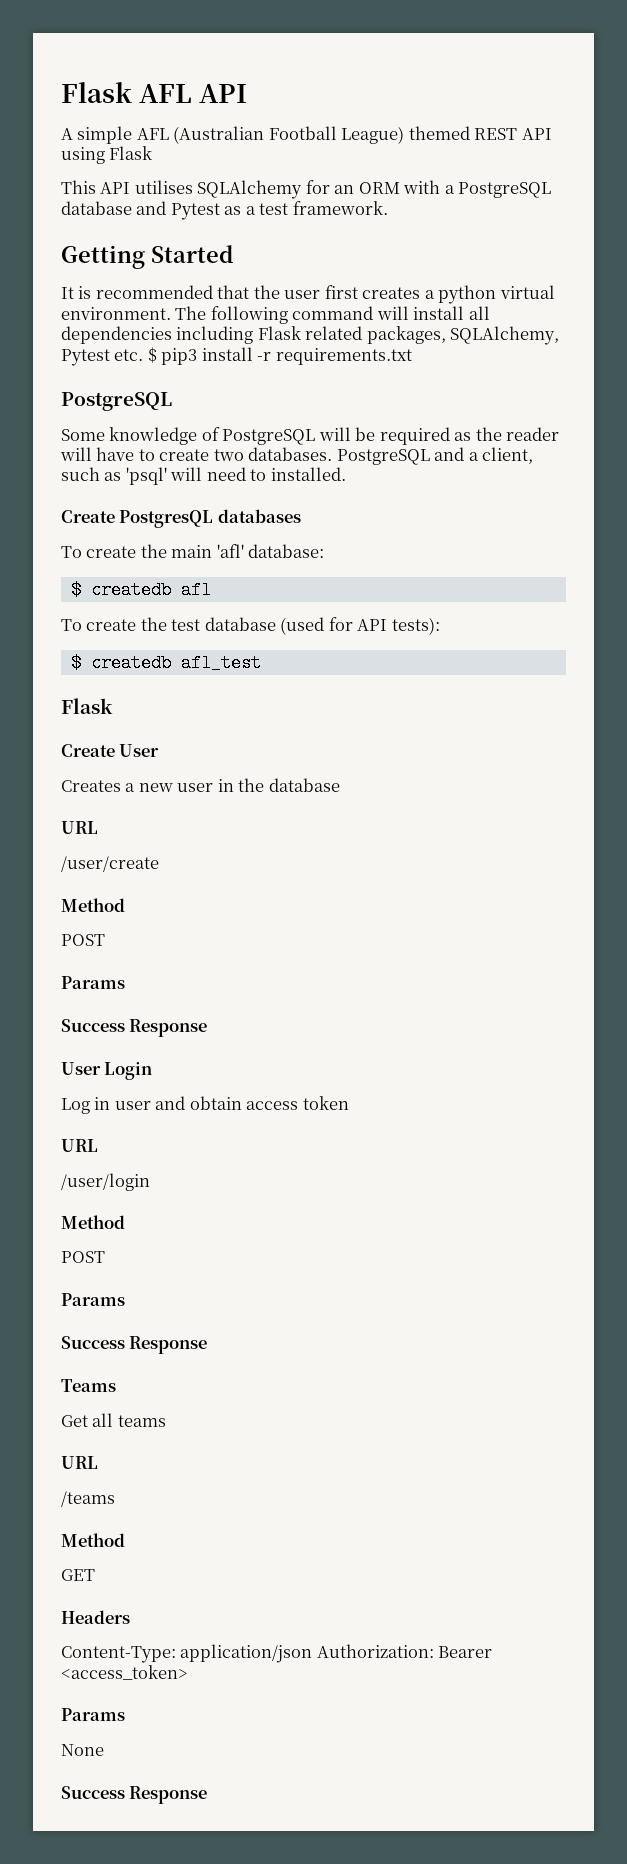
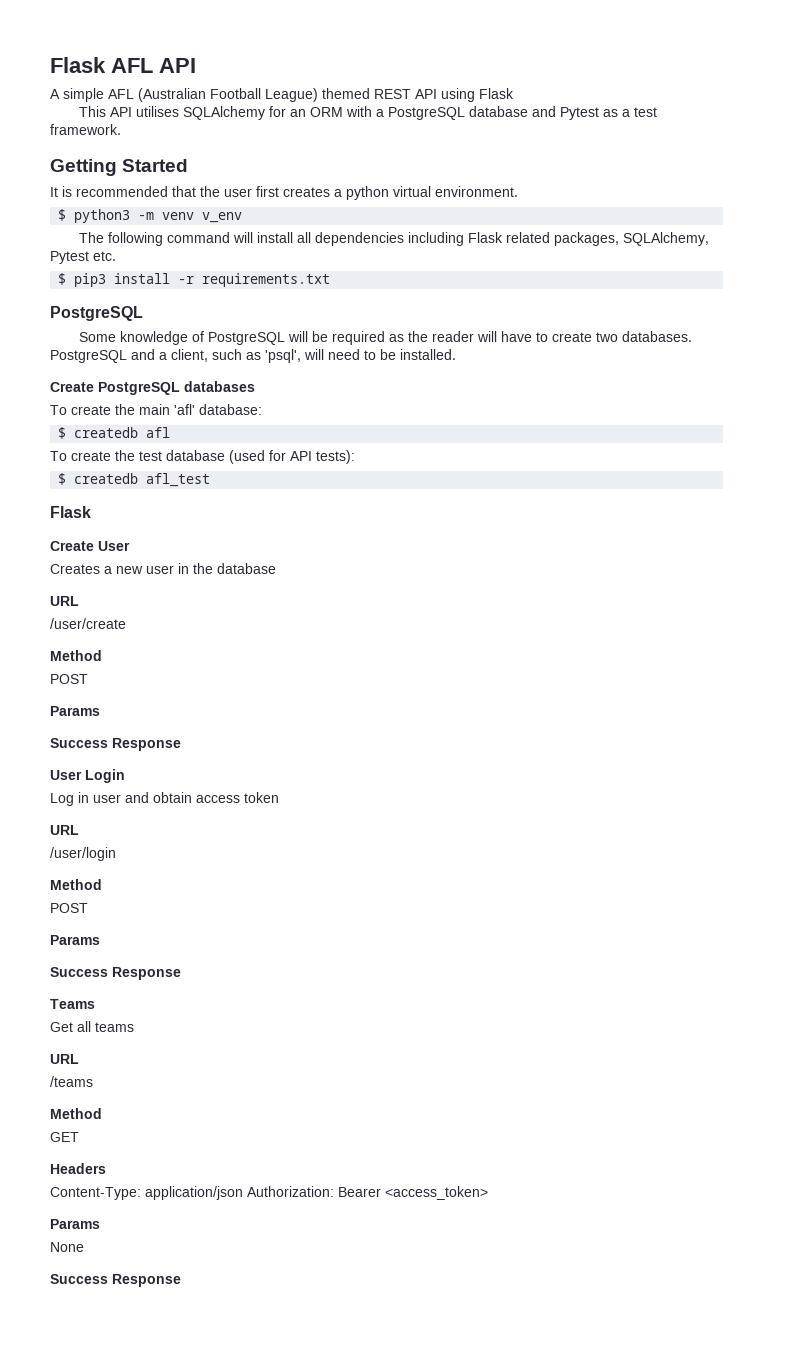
(171, 313) none -> [58,209,243,223] // $ python3 -m venv v_env //
(144, 355) none -> (116, 256) //
[125,467,167,485] 'psql' -> [265,349,301,363] 'psql',
(267, 475) none -> [380,349,396,360] be
[119,510,214,528] PostgresQL -> [98,382,180,395] PostgreSQL

